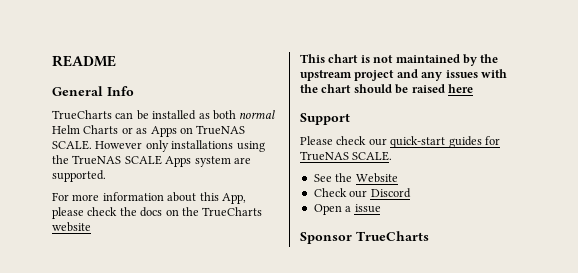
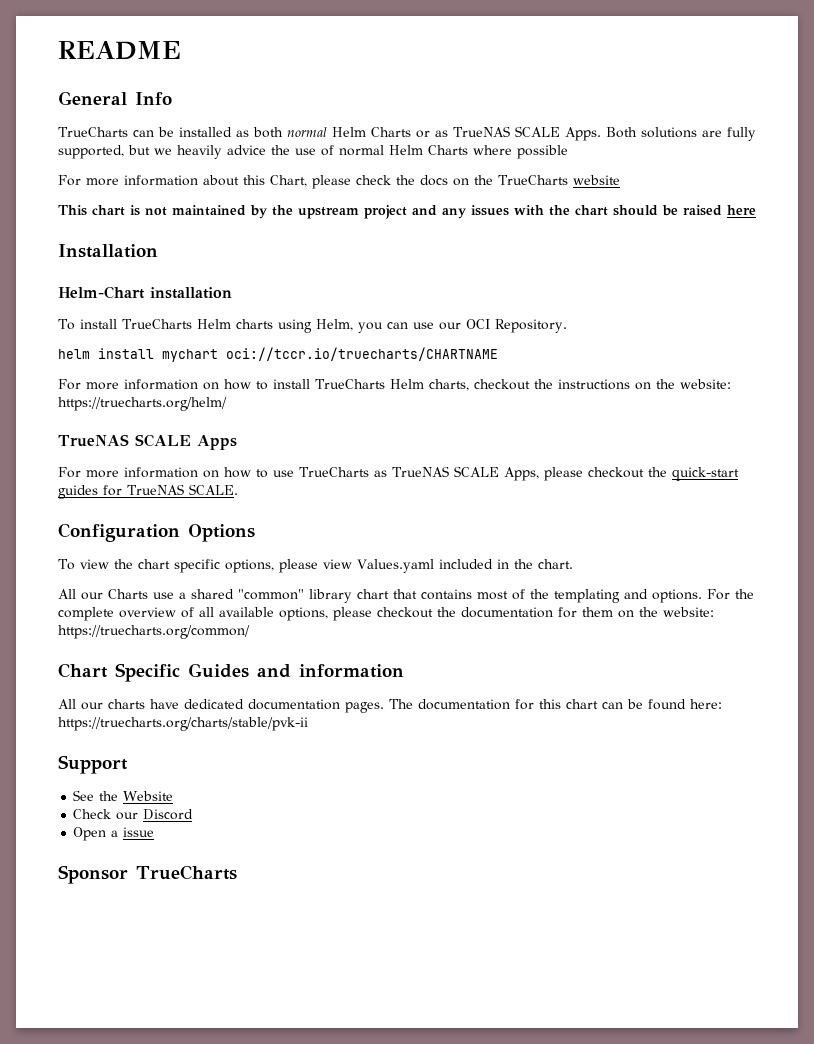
[150,125,246,137] [52,140,265,152] [52,155,251,167] [52,170,106,182] Apps on TrueNAS SCALE. However only installations using the TrueNAS SCALE Apps system are supported. -> [452,126,756,141] [58,145,568,159] TrueNAS SCALE Apps. Both solutions are fully supported, but we heavily advice the use of normal Helm Charts where possible
[221,193,246,204] App, -> [270,175,307,187] Chart,
[300,113,350,125] [300,136,387,146] Support // Please check our -> [58,244,158,258] [58,286,232,299] [58,319,567,333] [58,347,498,362] [58,379,731,391] [58,397,227,411] [58,434,237,450] [58,466,667,481] Installation // Helm-Chart installation // To install TrueCharts Helm charts using Helm, you can use our OCI Repository. // helm install mychart oci://tccr.io/truecharts/CHARTNAME // For more information on how to install TrueCharts Helm charts, checkout the instructions on the website: https://truecharts.org/helm/ // TrueNAS SCALE Apps // For more information on how to use TrueCharts as TrueNAS SCALE Apps, please checkout the
(393, 156) none -> [58,523,255,542] [58,559,573,573] [58,589,754,603] [58,607,714,621] [58,625,250,639] [58,663,404,682] [58,699,722,713] [58,717,308,731] [58,755,128,774] // Configuration Options // To view the chart specific options, please view Values.yaml included in the chart. // All our Charts use a shared "common" library chart that contains most of the templating and options. For the complete overview of all available options, please checkout the documentation for them on the website: https://truecharts.org/common/ // Chart Specific Guides and information // All our charts have dedicated documentation pages. The documentation for this chart can be found here: https://truecharts.org/charts/stable/pvk-ii // Support

